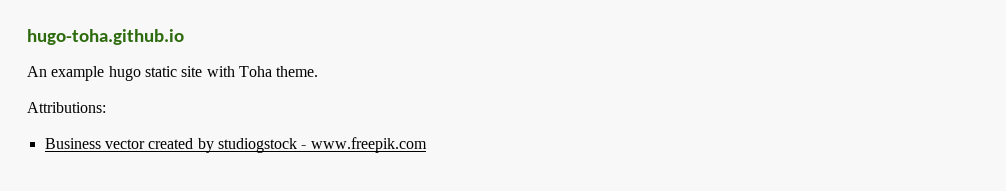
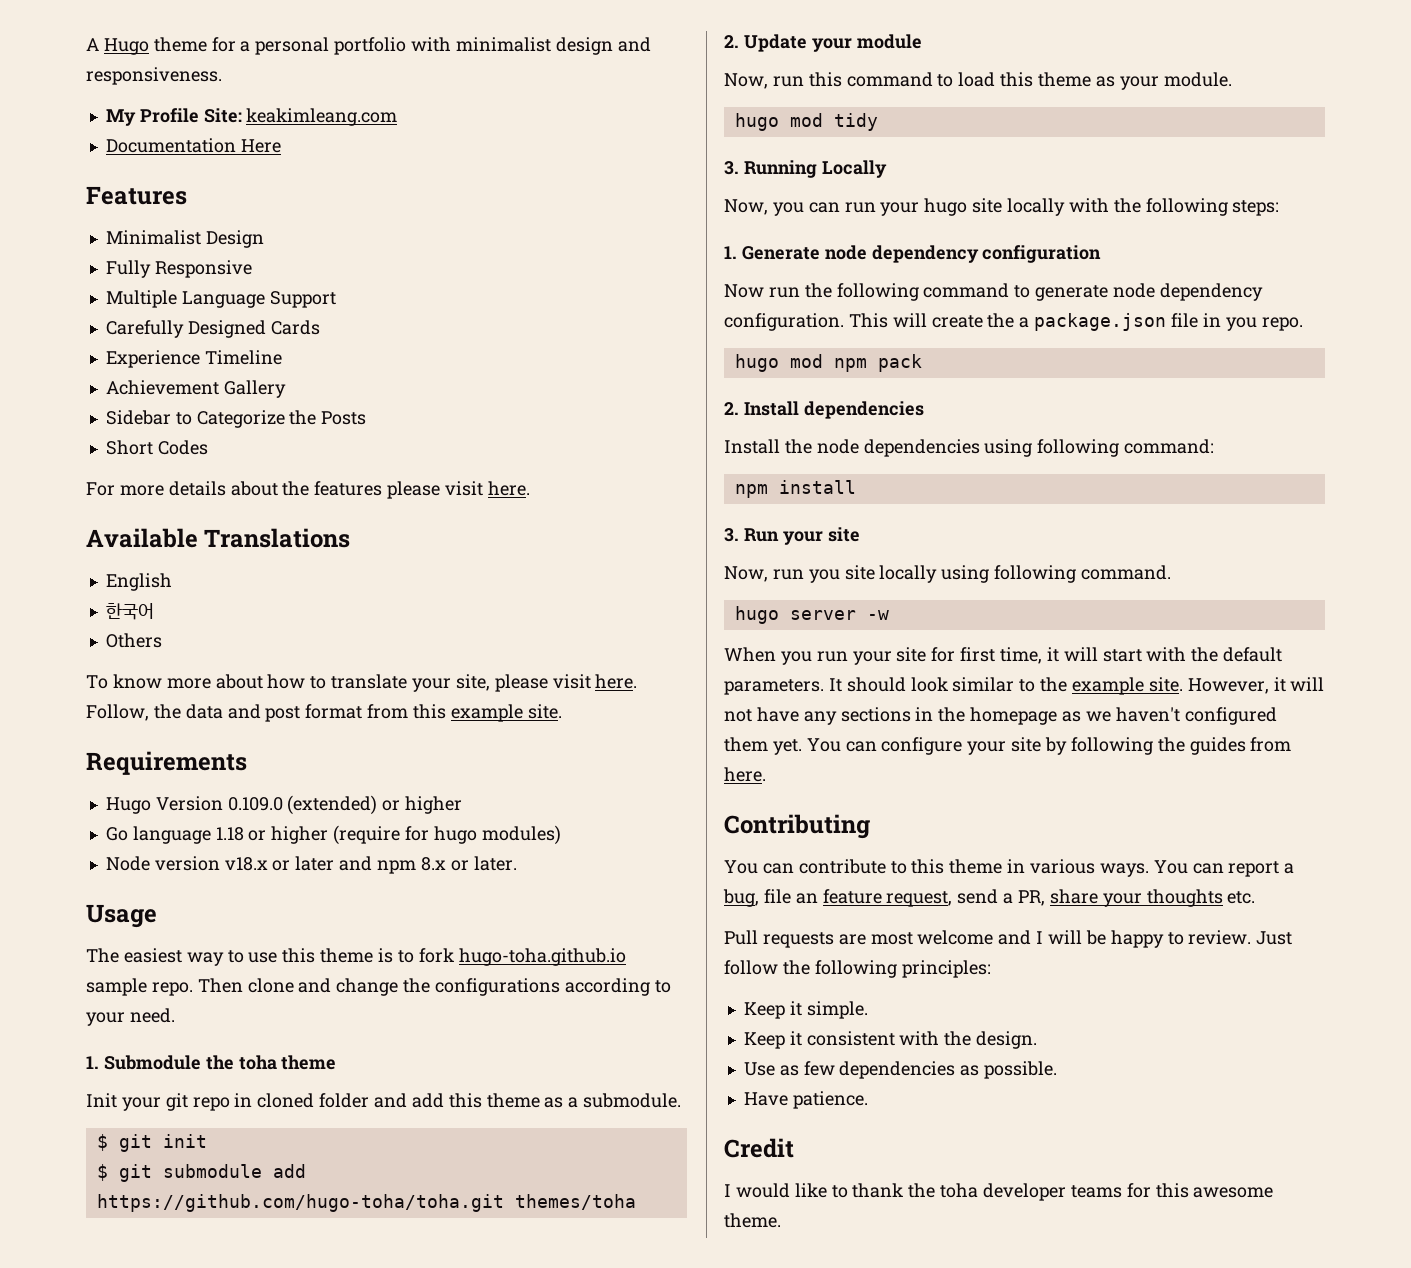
[27,29,184,45] [27,66,319,81] [27,102,106,113] [44,137,427,153] hugo-toha.github.io // An example hugo static site with Toha theme. // Attributions: // Business vector created by studiogstock - www.freepik.com -> [86,37,651,55] [86,67,222,85] [105,108,398,126] [105,138,281,153] [86,186,187,205] [105,230,264,248] [105,260,252,278] [105,290,336,308] [105,320,320,338] [105,350,282,368] [105,380,286,398] [105,410,367,428] [105,440,208,455] [86,481,530,499] [86,528,351,548] [105,573,172,591] [105,603,154,620] [105,633,162,648] [86,674,638,692] [86,704,562,722] [86,751,247,775] [105,795,463,815] [105,825,561,845] [105,856,517,874] [86,904,157,928] [86,948,626,966] [86,978,671,996] [86,1008,175,1026] [86,1055,337,1070] [86,1093,682,1111] [96,1134,207,1152] [96,1164,306,1182] [96,1194,636,1212] [724,34,922,52] [724,72,1232,90] [734,113,878,131] [724,160,887,178] [724,198,1280,216] [724,245,1102,263] [724,283,1263,301] [724,313,1303,331] [734,354,922,372] [724,401,924,419] [724,439,1215,457] [734,480,856,498] [724,527,860,545] [724,565,1172,583] [734,606,889,624] [724,647,1283,665] [724,677,1325,695] [724,707,1277,725] [724,737,1292,755] [724,767,766,782] [724,814,870,839] [724,859,1295,877] [723,889,1256,907] [724,930,1293,948] [724,960,991,978] [743,1001,868,1019] [743,1031,1038,1049] [743,1061,1058,1079] [743,1091,868,1109] [724,1138,794,1158] [724,1183,1274,1201] [724,1213,781,1228] A Hugo theme for a personal portfolio with minimalist design and responsiveness. // My Profile Site: keakimleang.com // Documentation Here // Features // Minimalist Design // Fully Responsive // Multiple Language Support // Carefully Designed Cards // Experience Timeline // Achievement Gallery // Sidebar to Categorize the Posts // Short Codes // For more details about the features please visit here. // Available Translations // English // 한국어 // Others // To know more about how to translate your site, please visit here. Follow, the data and post format from this example site. // Requirements // Hugo Version 0.109.0 (extended) or higher // Go language 1.18 or higher (require for hugo modules) // Node version v18.x or later and npm 8.x or later. // Usage // The easiest way to use this theme is to fork hugo-toha.github.io sample repo. Then clone and change the configurations according to your need. // 1. Submodule the toha theme // Init your git repo in cloned folder and add this theme as a submodule. // $ git init // $ git submodule add https://github.com/hugo-toha/toha.git themes/toha // 2. Update your module // Now, run this command to load this theme as your module. // hugo mod tidy // 3. Running Locally // Now, you can run your hugo site locally with the following steps: // 1. Generate node dependency configuration // Now run the following command to generate node dependency configuration. This will create the a package.json file in you repo. // hugo mod npm pack // 2. Install dependencies // Install the node dependencies using following command: // npm install // 3. Run your site // Now, run you site locally using following command. // hugo server -w // When you run your site for first time, it will start with the default parameters. It should look similar to the example site. However, it will not have any sections in the homepage as we haven't configured them yet. You can configure your site by following the guides from here. // Contributing // You can contribute to this theme in various ways. You can report a bug, file an feature request, send a PR, share your thoughts etc. // Pull requests are most welcome and I will be happy to review. Just follow the following principles: // Keep it simple. // Keep it consistent with the design. // Use as few dependencies as possible. // Have patience. // Credit // I would like to thank the toha developer teams for this awesome theme.

